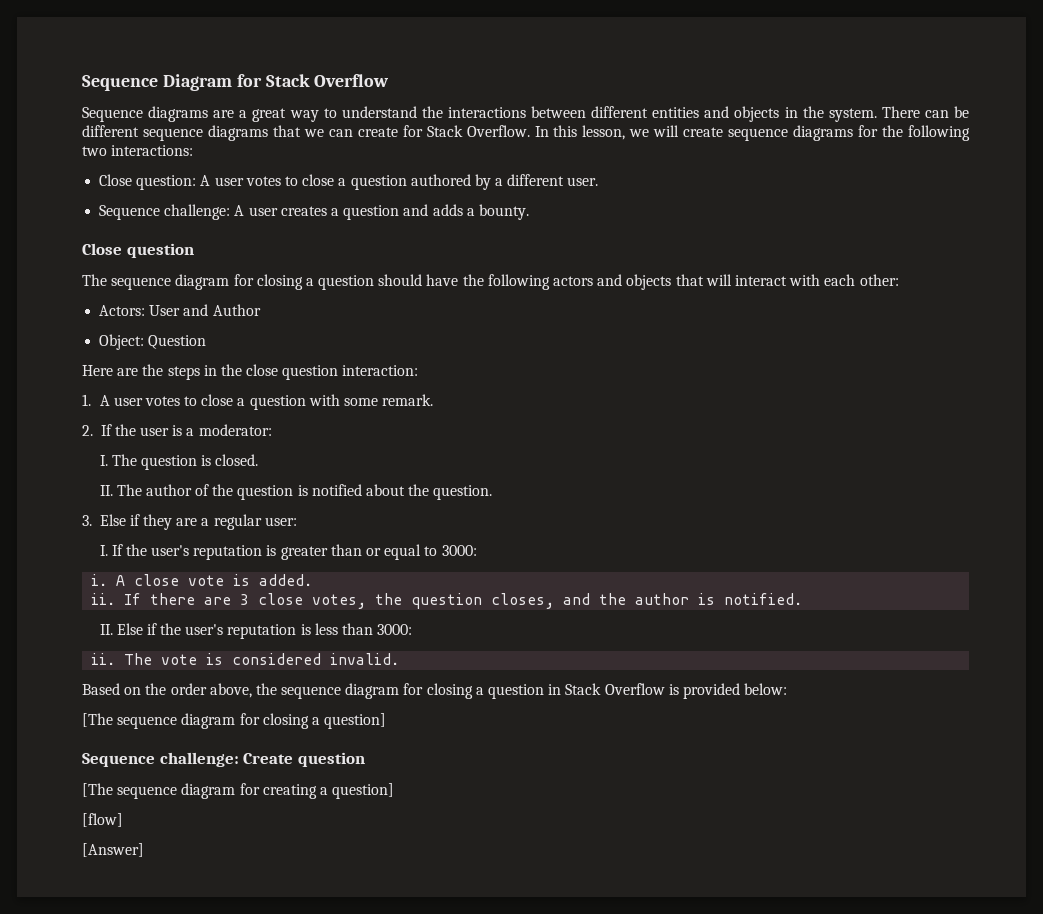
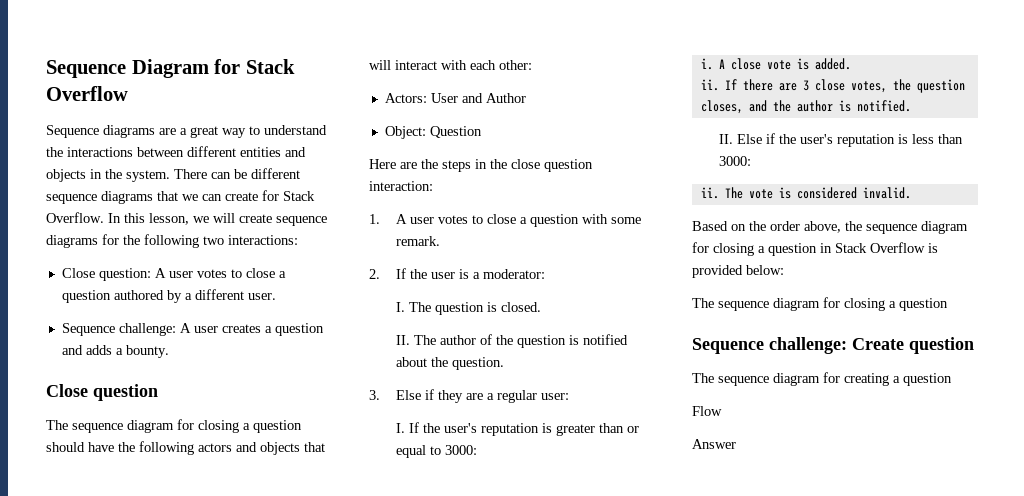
[82,713,387,729] [The sequence diagram for closing a question] -> [692,297,948,311] The sequence diagram for closing a question
[82,783,113,797] [The -> [692,373,714,383] The
[332,783,395,799] [82,813,123,827] [82,843,144,857] question] // [flow] // [Answer] -> [903,373,952,386] [692,406,722,416] [692,439,736,449] question // Flow // Answer

